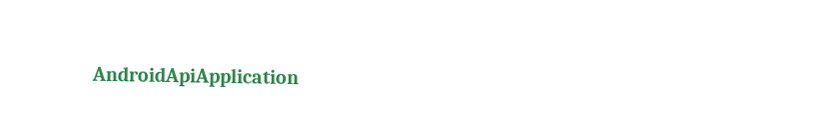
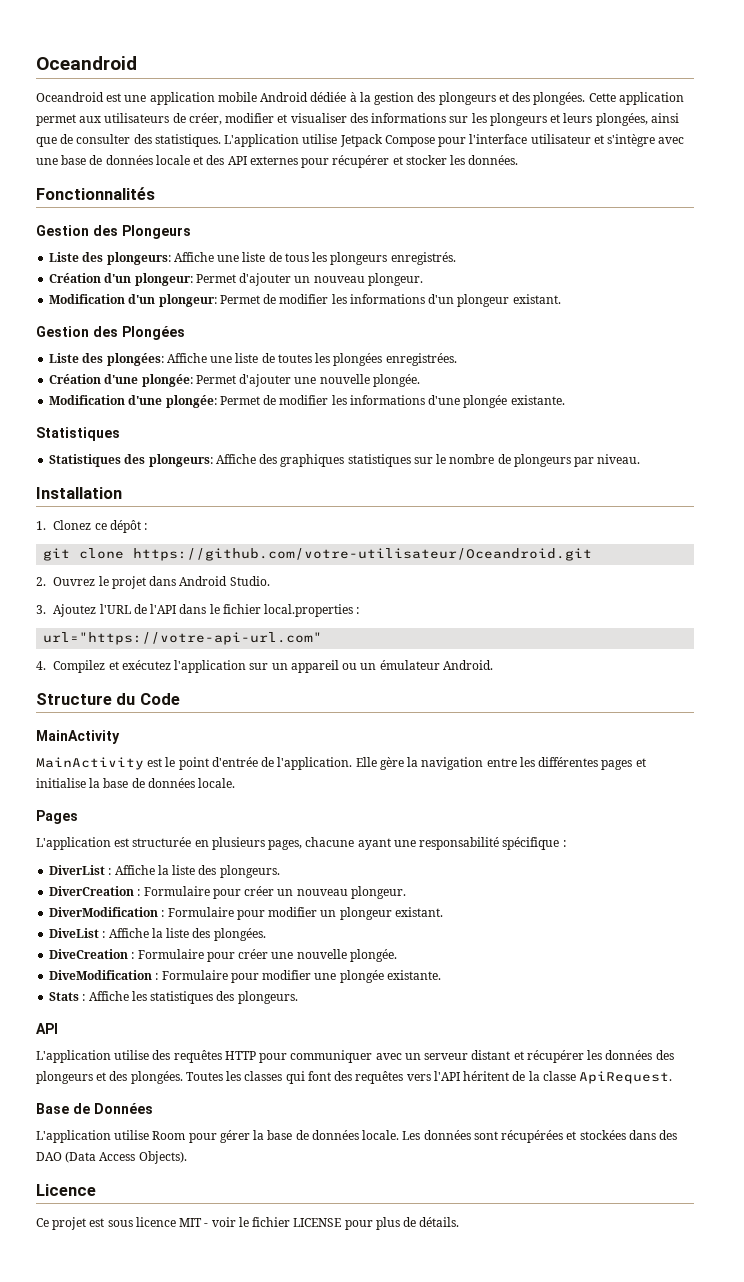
[91,65,299,89] AndroidApiApplication -> [36,56,137,70] [36,92,684,105] [36,113,679,126] [36,134,685,147] [36,155,519,168] [36,187,155,200] [36,225,191,239] [49,252,456,265] [49,273,423,286] [49,294,561,307] [36,326,185,340] [49,353,457,366] [49,374,420,387] [49,395,565,408] [36,427,120,441] [49,454,641,467] [36,487,122,499] [36,520,148,533] [43,548,593,561] [36,576,270,589] [36,604,360,617] [43,632,323,645] [36,660,493,673] [36,693,180,705] [36,730,120,744] [36,757,646,770] [36,778,236,788] [36,810,78,824] [36,837,566,850] [49,865,280,878] [49,886,406,899] [49,907,443,920] [49,928,266,941] [49,949,397,962] [49,970,441,983] [49,991,298,1004] [36,1023,58,1034] [36,1050,674,1063] [36,1071,673,1084] [36,1103,153,1114] [36,1130,678,1143] [36,1151,187,1164] [36,1184,96,1196] [36,1217,460,1230] Oceandroid // Oceandroid est une application mobile Android dédiée à la gestion des plongeurs et des plongées. Cette application permet aux utilisateurs de créer, modifier et visualiser des informations sur les plongeurs et leurs plongées, ainsi que de consulter des statistiques. L'application utilise Jetpack Compose pour l'interface utilisateur et s'intègre avec une base de données locale et des API externes pour récupérer et stocker les données. // Fonctionnalités // Gestion des Plongeurs // Liste des plongeurs: Affiche une liste de tous les plongeurs enregistrés. // Création d'un plongeur: Permet d'ajouter un nouveau plongeur. // Modification d'un plongeur: Permet de modifier les informations d'un plongeur existant. // Gestion des Plongées // Liste des plongées: Affiche une liste de toutes les plongées enregistrées. // Création d'une plongée: Permet d'ajouter une nouvelle plongée. // Modification d'une plongée: Permet de modifier les informations d'une plongée existante. // Statistiques // Statistiques des plongeurs: Affiche des graphiques statistiques sur le nombre de plongeurs par niveau. // Installation // 1. Clonez ce dépôt : // git clone https://github.com/votre-utilisateur/Oceandroid.git // 2. Ouvrez le projet dans Android Studio. // 3. Ajoutez l'URL de l'API dans le fichier local.properties : // url="https://votre-api-url.com" // 4. Compilez et exécutez l'application sur un appareil ou un émulateur Android. // Structure du Code // MainActivity // MainActivity est le point d'entrée de l'application. Elle gère la navigation entre les différentes pages et initialise la base de données locale. // Pages // L'application est structurée en plusieurs pages, chacune ayant une responsabilité spécifique : // DiverList : Affiche la liste des plongeurs. // DiverCreation : Formulaire pour créer un nouveau plongeur. // DiverModification : Formulaire pour modifier un plongeur existant. // DiveList : Affiche la liste des plongées. // DiveCreation : Formulaire pour créer une nouvelle plongée. // DiveModification : Formulaire pour modifier une plongée existante. // Stats : Affiche les statistiques des plongeurs. // API // L'application utilise des requêtes HTTP pour communiquer avec un serveur distant et récupérer les données des plongeurs et des plongées. Toutes les classes qui font des requêtes vers l'API héritent de la classe ApiRequest. // Base de Données // L'application utilise Room pour gérer la base de données locale. Les données sont récupérées et stockées dans des DAO (Data Access Objects). // Licence // Ce projet est sous licence MIT - voir le fichier LICENSE pour plus de détails.

